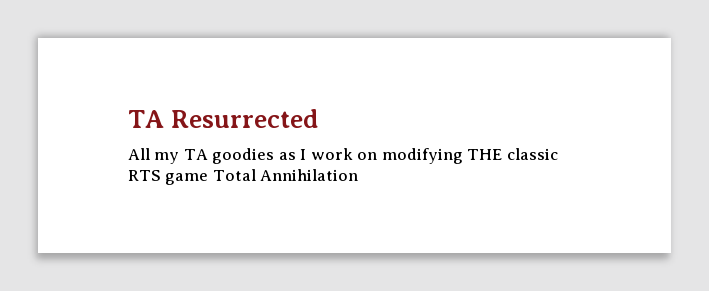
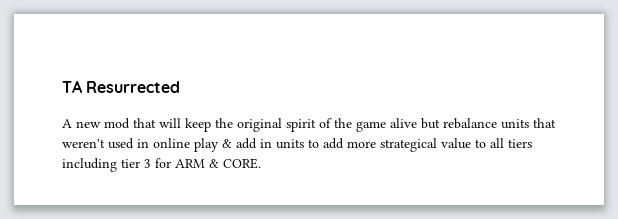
[128,148,558,164] [128,169,359,185] All my TA goodies as I work on modifying THE classic RTS game Total Annihilation -> [62,118,556,132] [62,138,532,152] [62,158,261,172] A new mod that will keep the original spirit of the game alive but rebalance units that weren't used in online play & add in units to add more strategical value to all tiers including tier 3 for ARM & CORE.

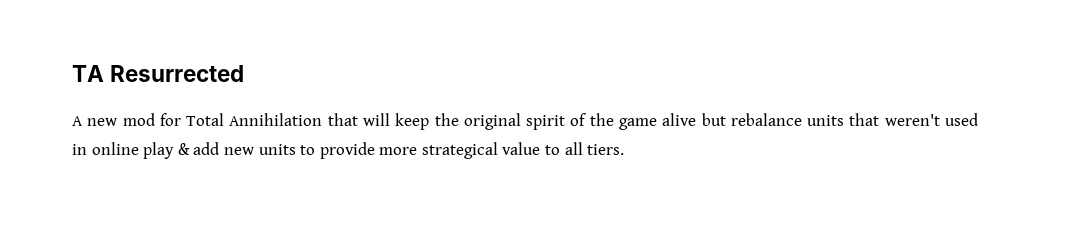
(130, 123) none -> [159,113,323,126] for Total Annihilation
[260,139,272,148] in -> [223,147,254,155] new
[323,138,344,149] add -> [319,142,375,159] provide
[508,139,532,148] [62,158,261,172] tiers including tier 3 for ARM & CORE. -> [587,144,625,155] tiers.

